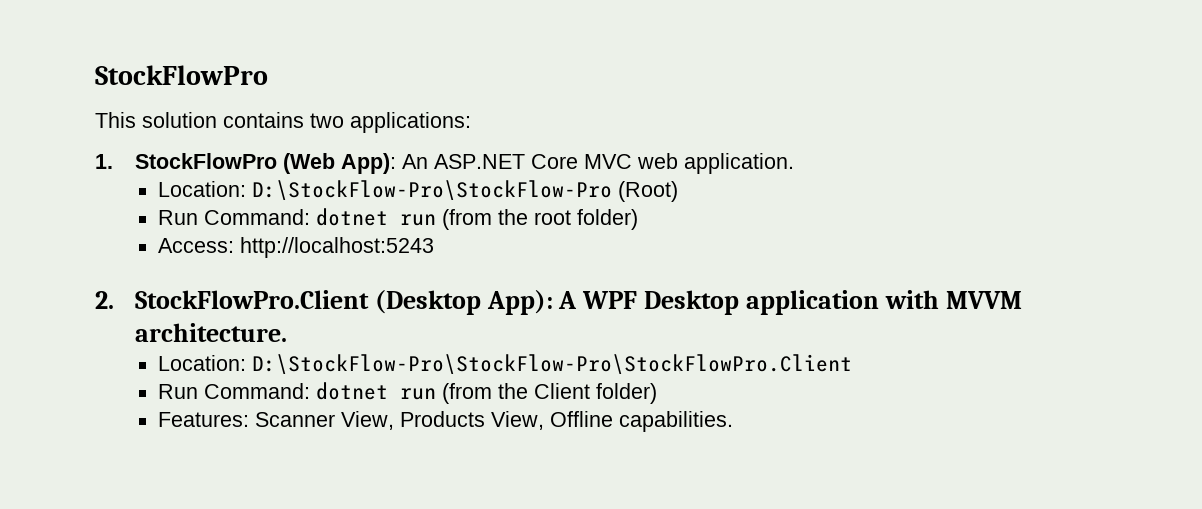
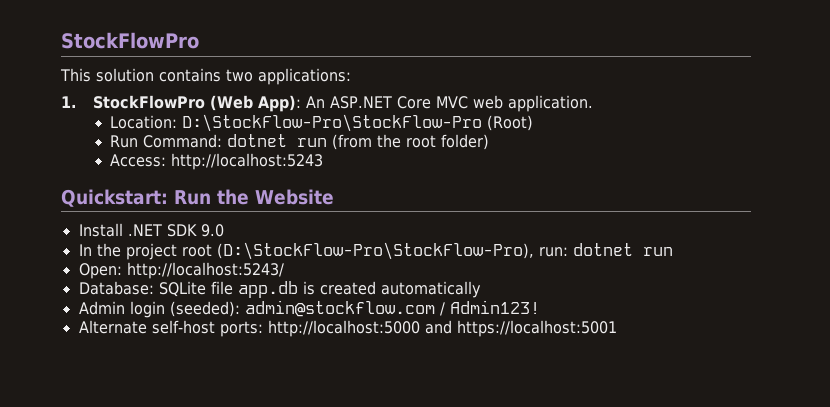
[95,290,1022,315] [134,323,287,342] [158,354,853,374] [158,382,658,404] [158,411,734,432] 2. StockFlowPro.Client (Desktop App): A WPF Desktop application with MVVM architecture. // Location: D:\StockFlow-Pro\StockFlow-Pro\StockFlowPro.Client // Run Command: dotnet run (from the Client folder) // Features: Scanner View, Products View, Offline capabilities. -> [61,189,334,207] [78,223,224,237] [78,242,673,260] [78,262,284,279] [78,281,481,298] [78,300,540,318] [78,320,617,337] Quickstart: Run the Website // Install .NET SDK 9.0 // In the project root (D:\StockFlow-Pro\StockFlow-Pro), run: dotnet run // Open: http://localhost:5243/ // Database: SQLite file app.db is created automatically // Admin login (seeded): admin@stockflow.com / Admin123! // Alternate self-host ports: http://localhost:5000 and https://localhost:5001

